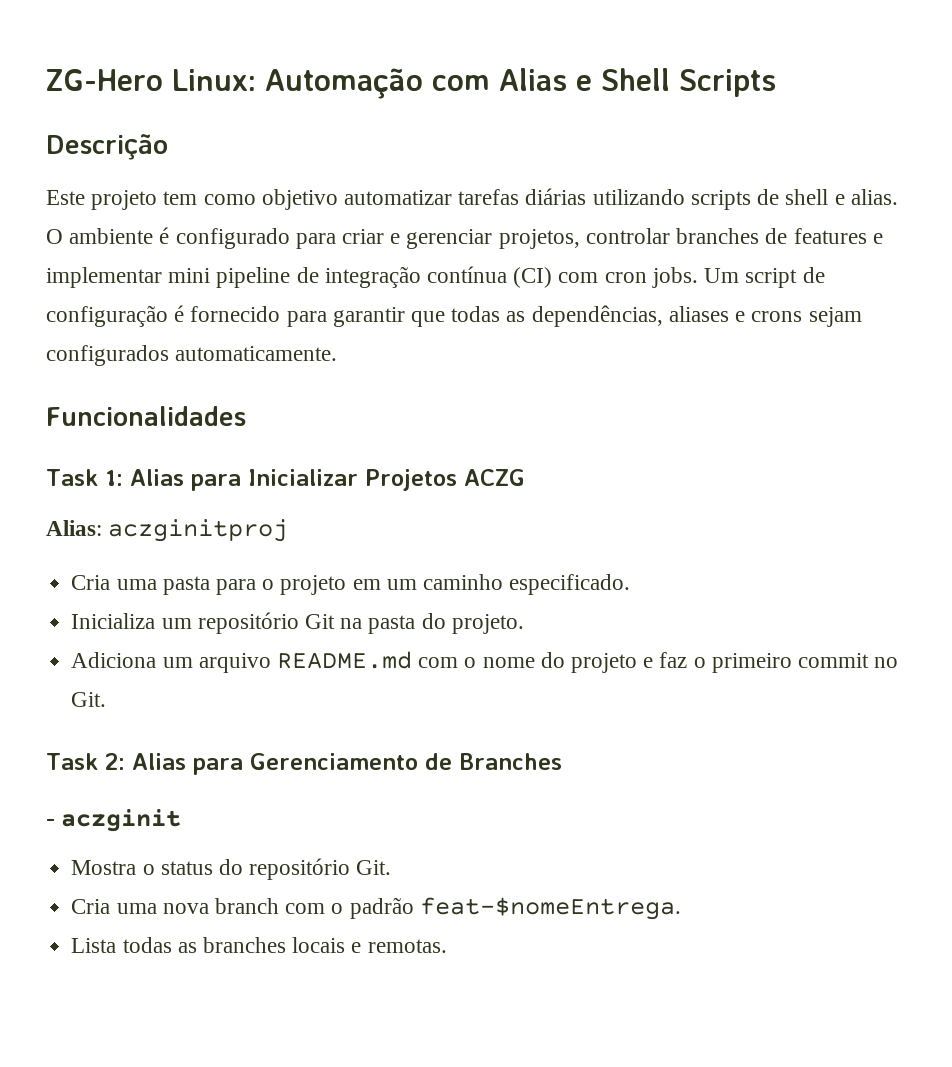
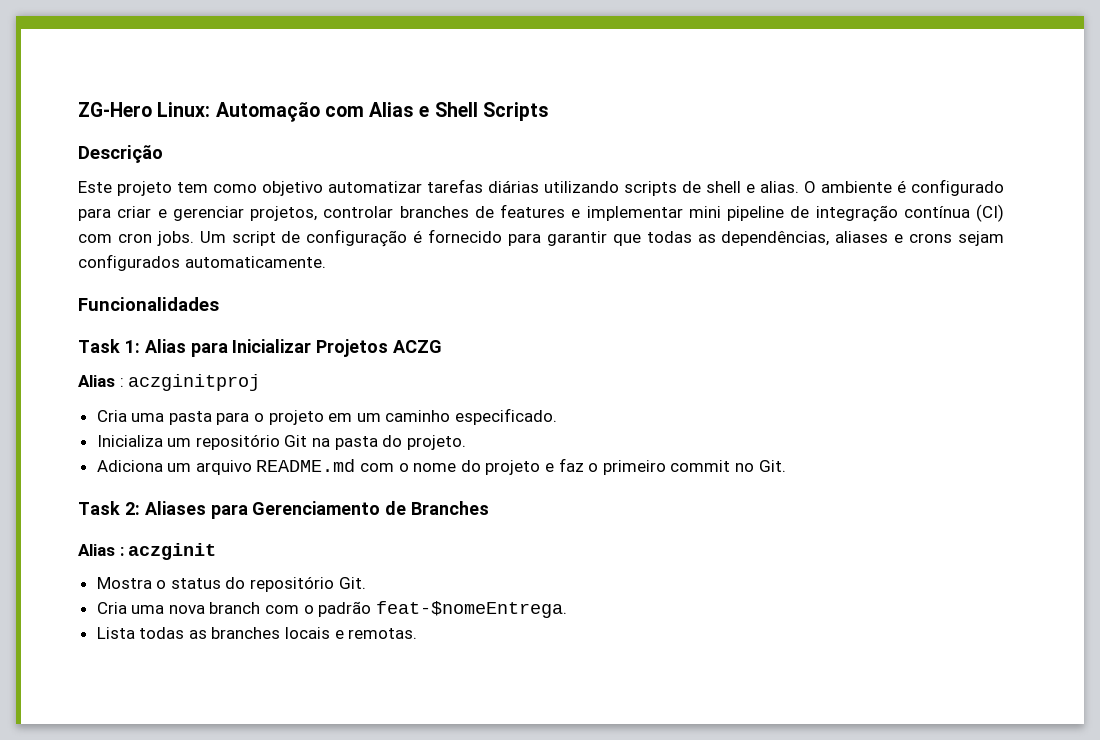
[46,520,102,536] Alias: -> [78,375,124,387] Alias :
[131,753,186,770] Alias -> [144,501,206,515] Aliases
[46,818,55,826] - -> [78,544,124,556] Alias :

